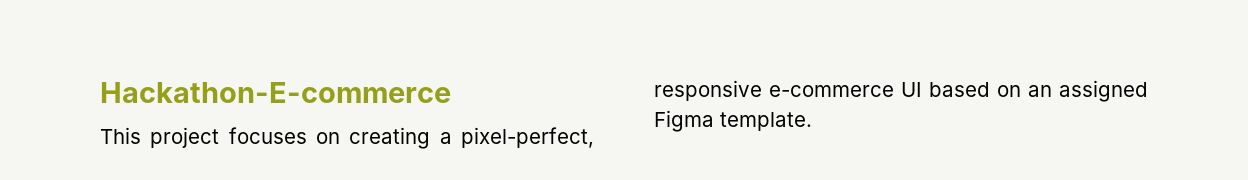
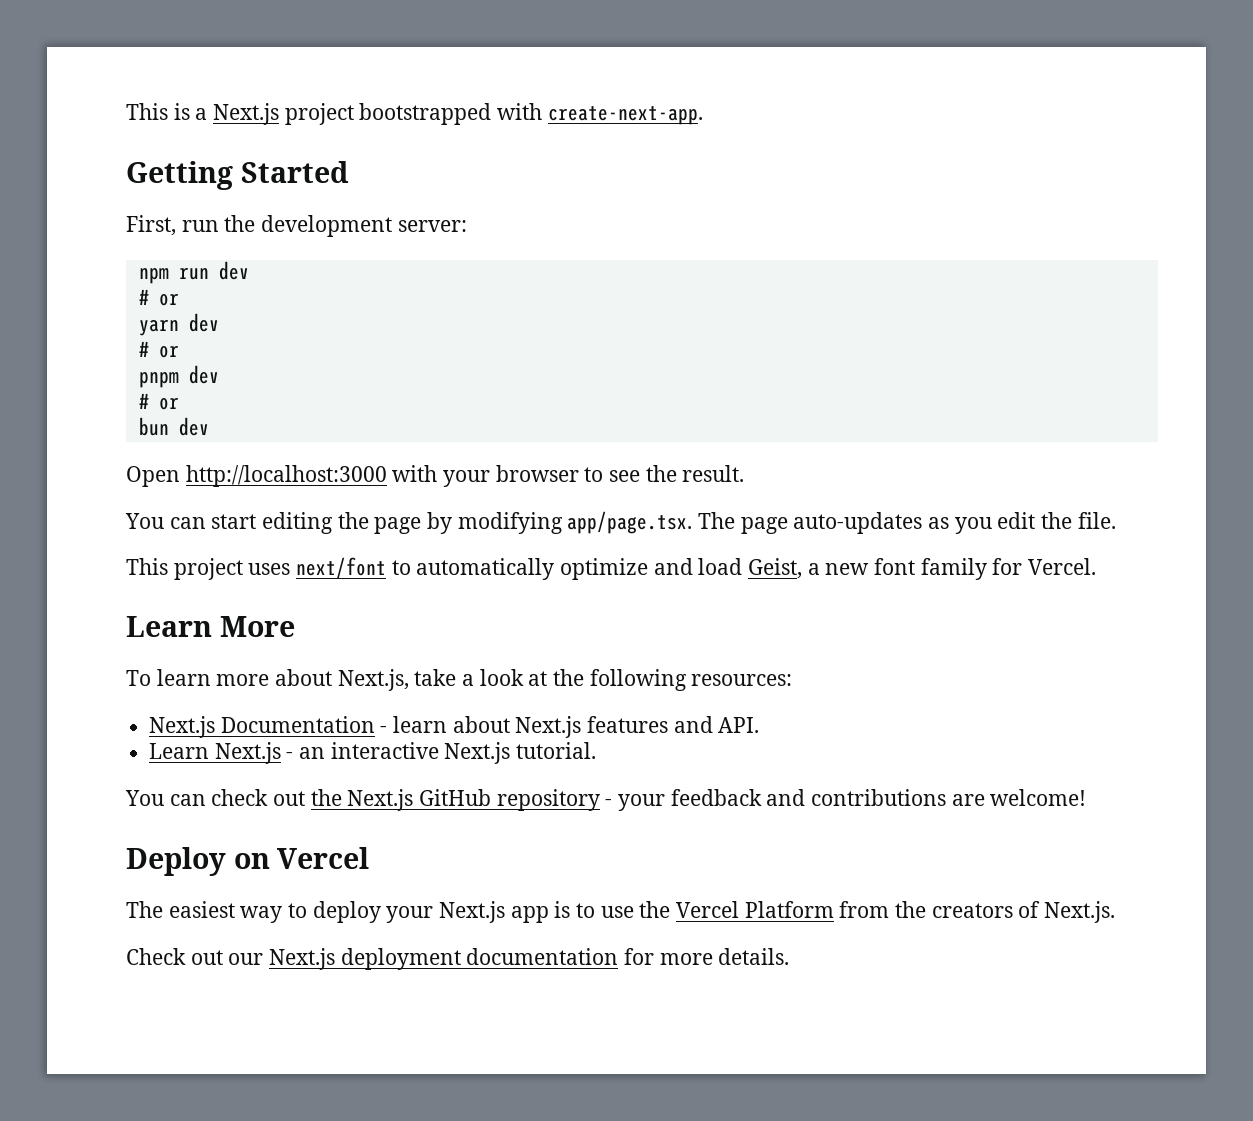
[100,82,451,103] [100,127,594,149] [654,80,1148,102] [654,110,812,132] Hackathon-E-commerce // This project focuses on creating a pixel-perfect, responsive e-commerce UI based on an assigned Figma template. -> [126,103,703,125] [126,161,349,190] [126,215,467,237] [138,261,249,284] [138,289,179,306] [138,313,219,336] [138,341,179,358] [138,365,219,388] [138,393,179,410] [138,417,209,436] [126,465,745,487] [125,511,1116,534] [126,557,1097,580] [126,616,295,637] [126,669,793,691] [149,716,760,738] [149,742,597,764] [125,789,1087,811] [126,847,370,876] [126,901,1116,923] [126,948,790,970] This is a Next.js project bootstrapped with create-next-app. // Getting Started // First, run the development server: // npm run dev // # or // yarn dev // # or // pnpm dev // # or // bun dev // Open http://localhost:3000 with your browser to see the result. // You can start editing the page by modifying app/page.tsx. The page auto-updates as you edit the file. // This project uses next/font to automatically optimize and load Geist, a new font family for Vercel. // Learn More // To learn more about Next.js, take a look at the following resources: // Next.js Documentation - learn about Next.js features and API. // Learn Next.js - an interactive Next.js tutorial. // You can check out the Next.js GitHub repository - your feedback and contributions are welcome! // Deploy on Vercel // The easiest way to deploy your Next.js app is to use the Vercel Platform from the creators of Next.js. // Check out our Next.js deployment documentation for more details.

